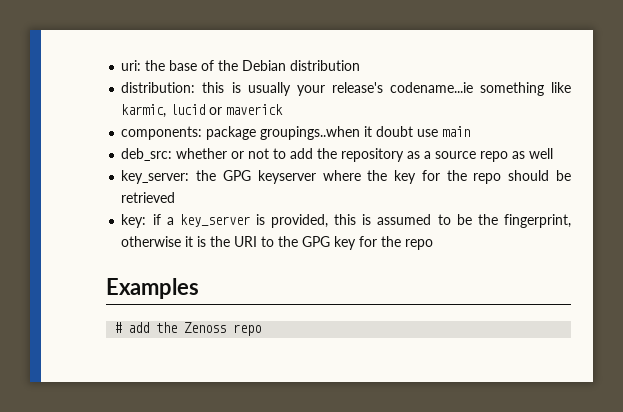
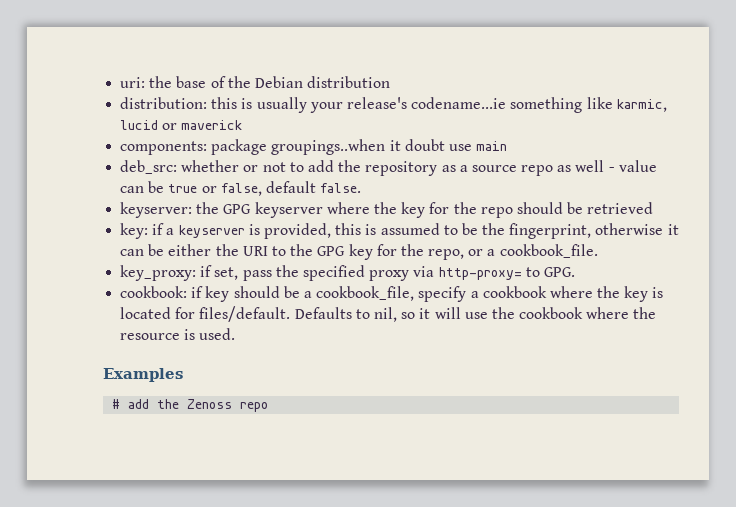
[121,170,190,184] // key_server: -> [608,160,657,172] [120,181,362,196] [120,202,193,218] - value can be true or false, default false. // keyserver:
[179,214,250,227] key_server -> [178,225,245,238] keyserver
[197,236,207,247] is -> [120,244,212,256] can be either
[405,239,434,250] repo -> [428,244,598,260] [120,265,575,281] [120,286,664,302] [120,306,657,322] [120,328,236,340] repo, or a cookbook_file. // key_proxy: if set, pass the specified proxy via http-proxy= to GPG. // cookbook: if key should be a cookbook_file, specify a cookbook where the key is located for files/default. Defaults to nil, so it will use the cookbook where the resource is used.

